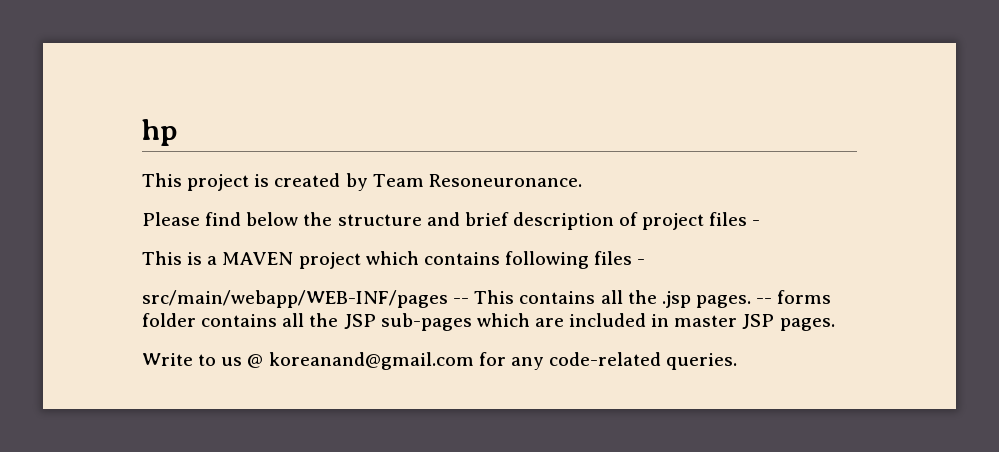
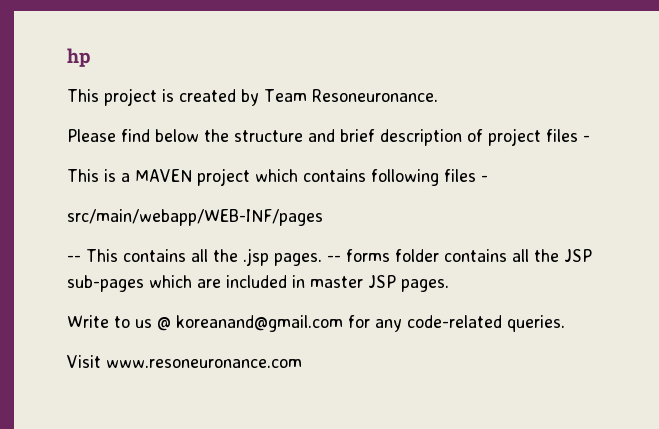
(448, 299) none -> (323, 217) //
(738, 361) none -> [67,355,302,368] // Visit www.resoneuronance.com

